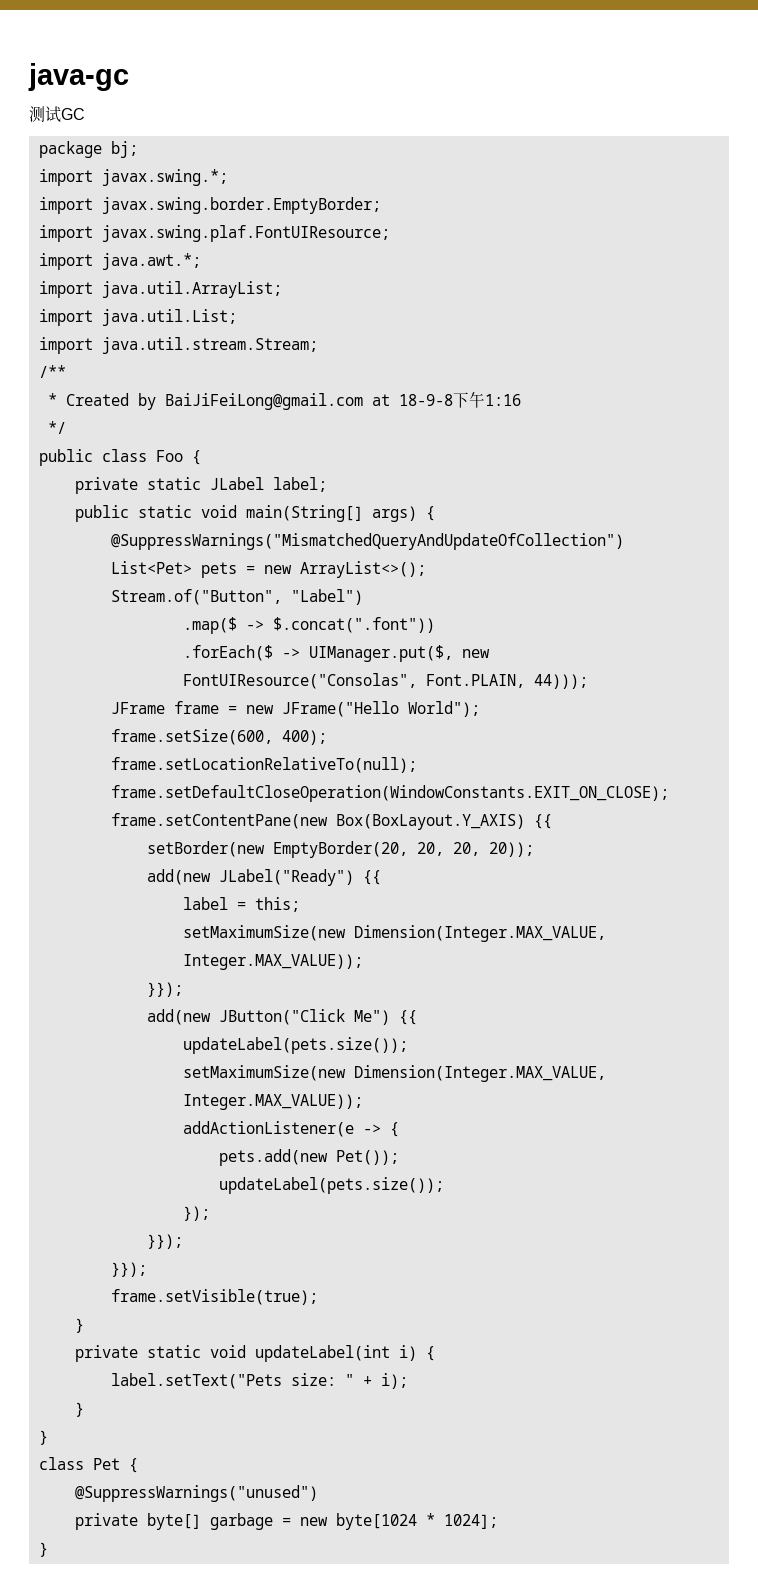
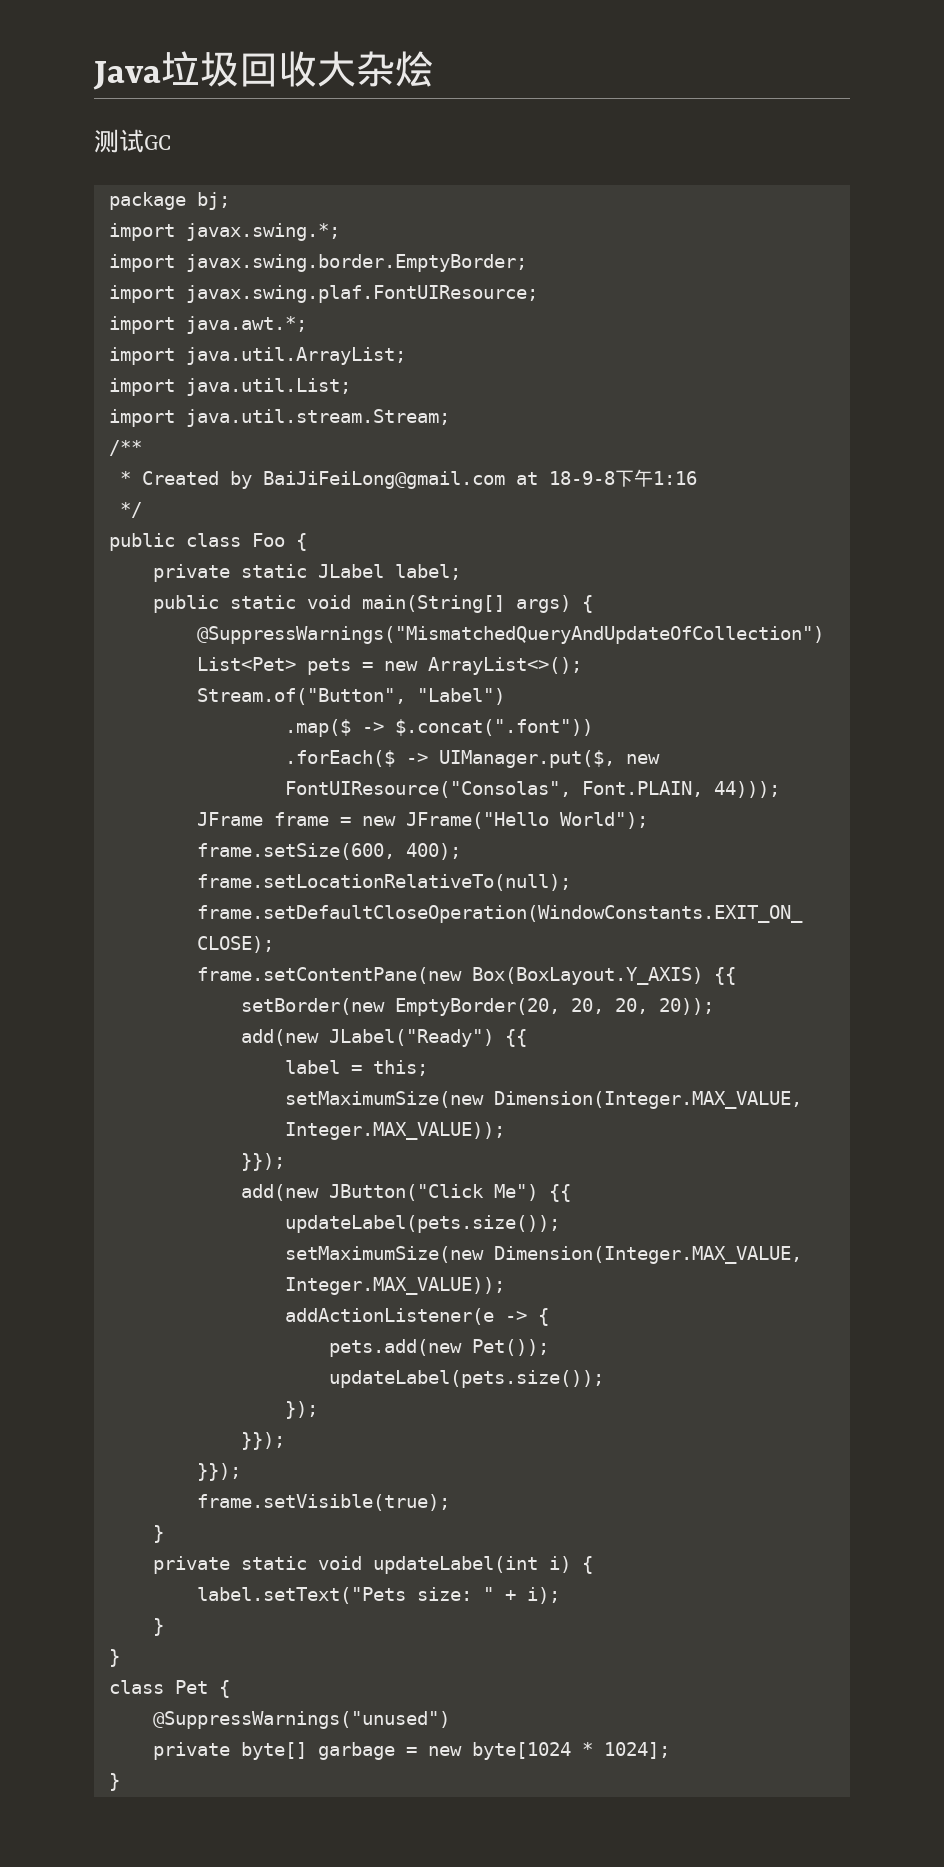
[28,63,129,91] java-gc -> [93,51,434,90] Java垃圾回收大杂烩

